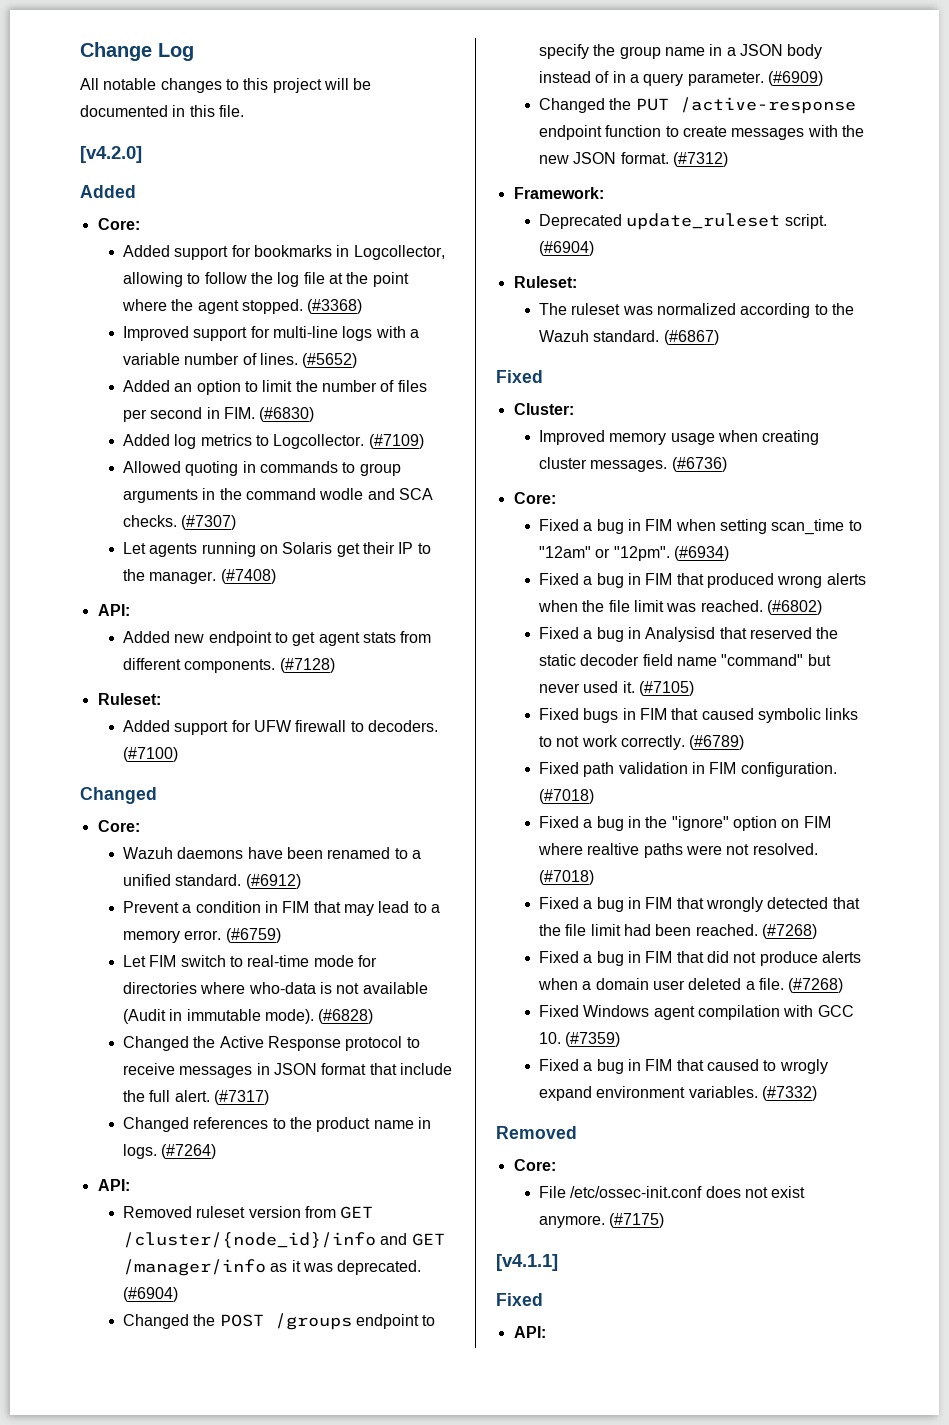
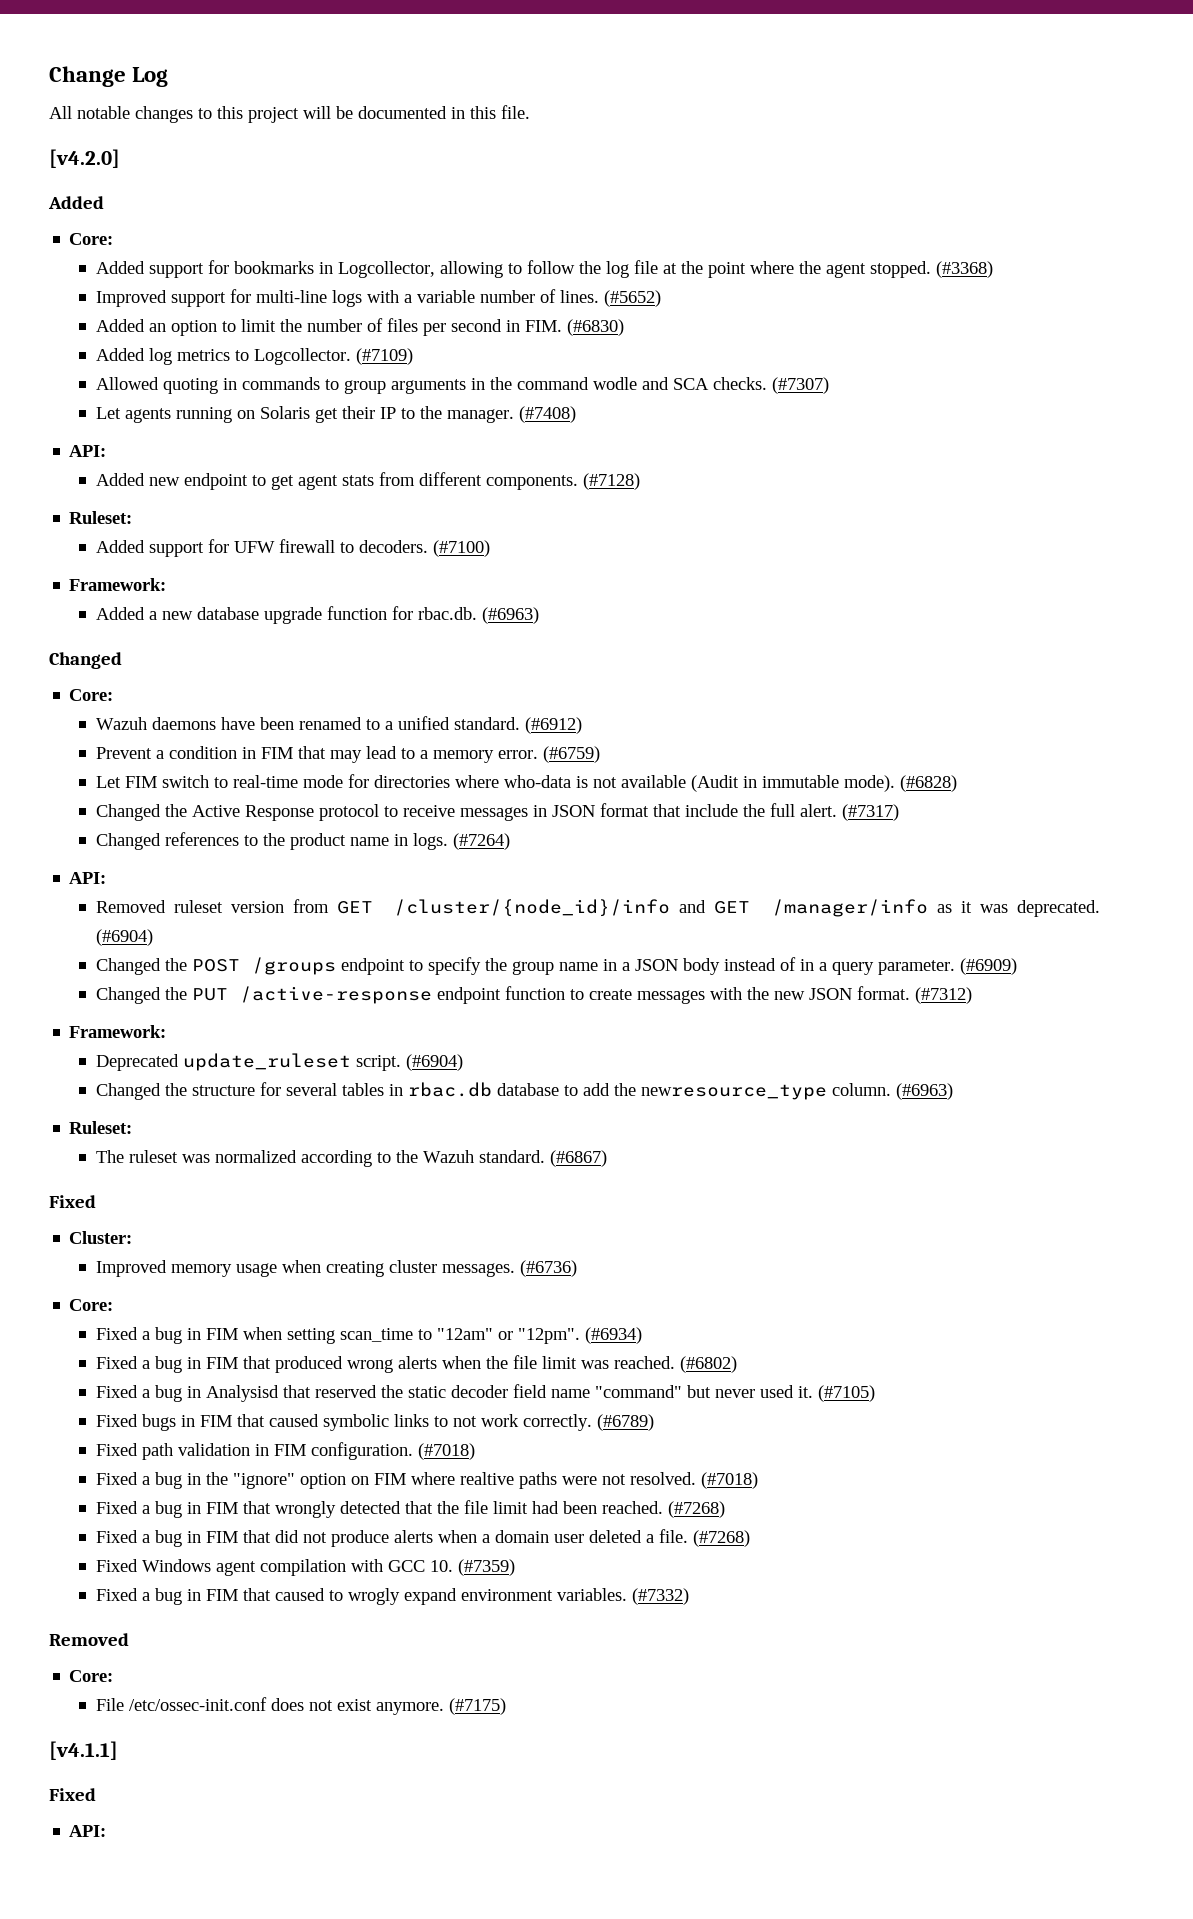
(178, 754) none -> [69,578,167,591] [95,606,539,624] // Framework: // Added a new database upgrade function for rbac.db. (#6963)
(594, 248) none -> [95,1082,953,1100] // Changed the structure for several tables in rbac.db database to add the newresource_type column. (#6963)

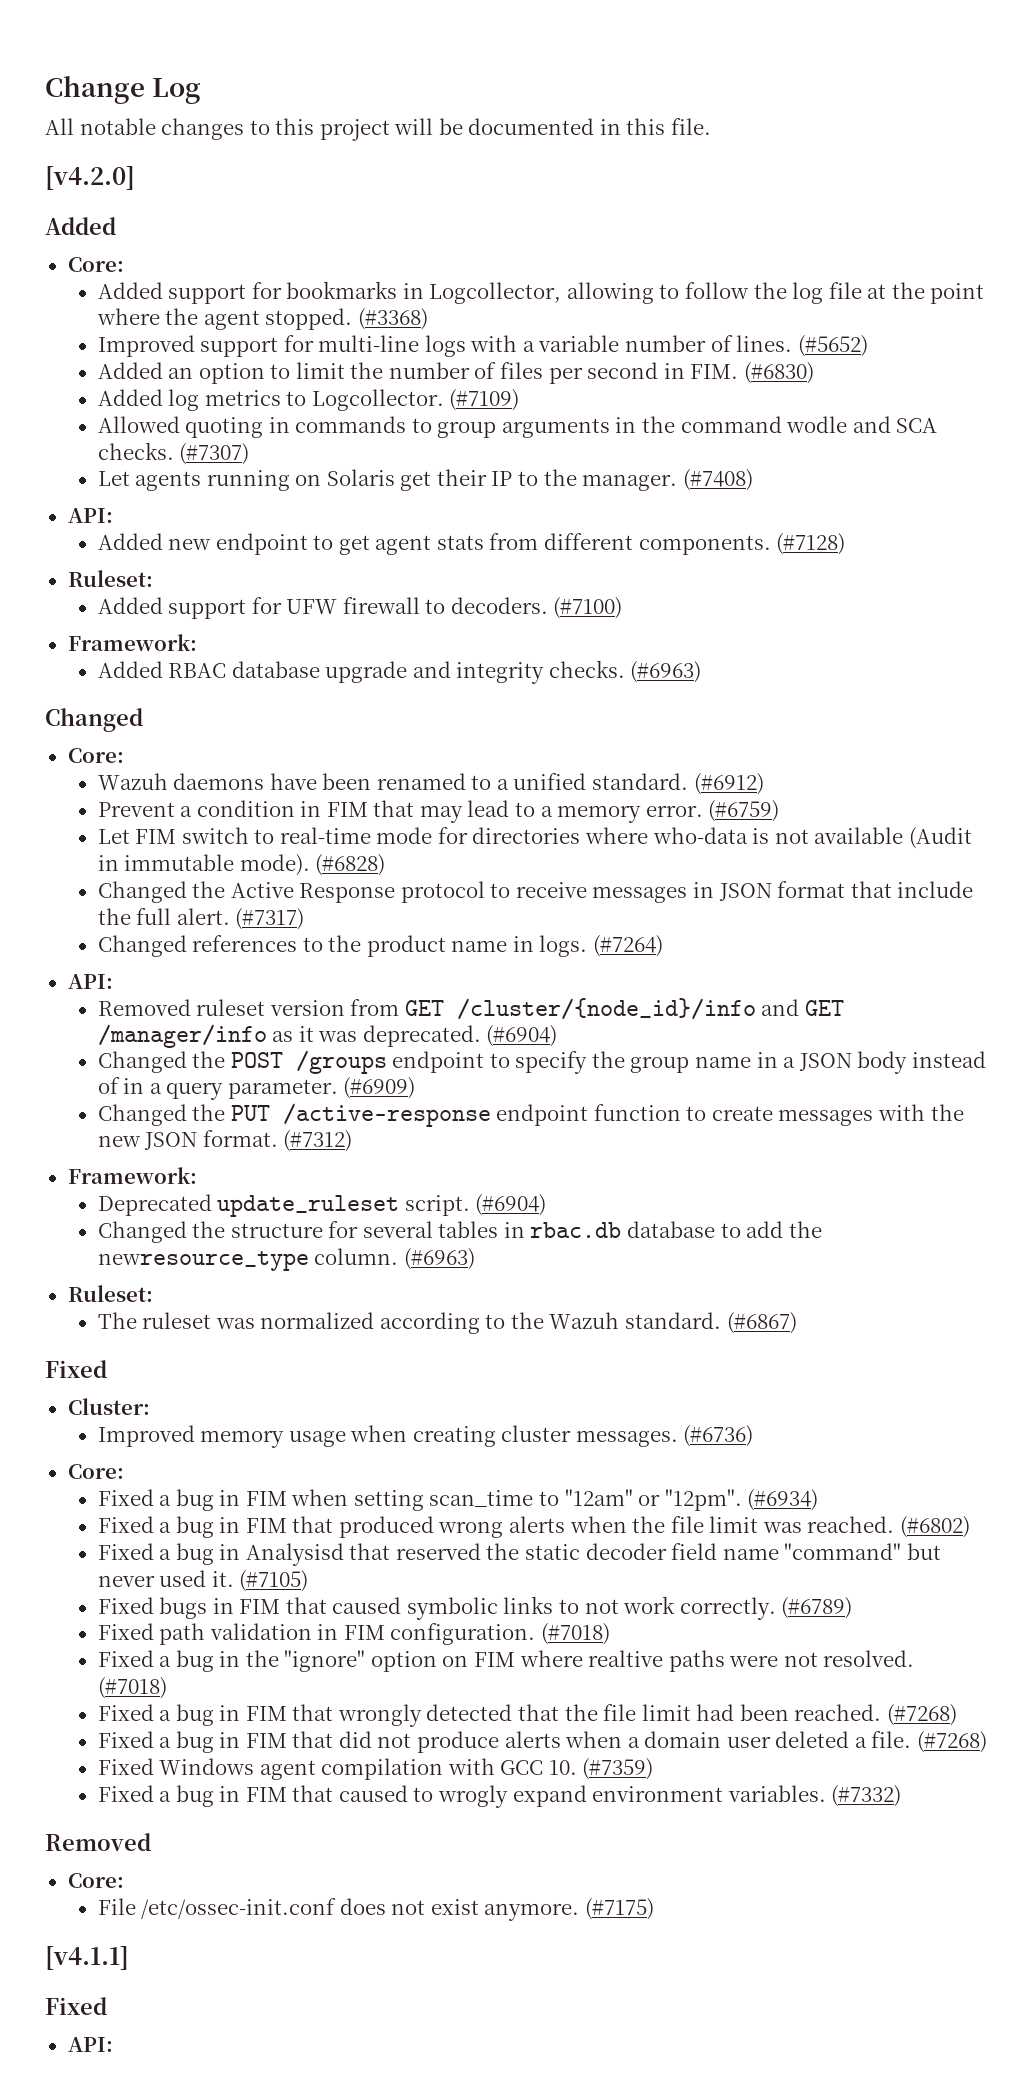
[148,606,477,624] a new database upgrade function for rbac.db. -> [168,660,625,684] RBAC database upgrade and integrity checks.

